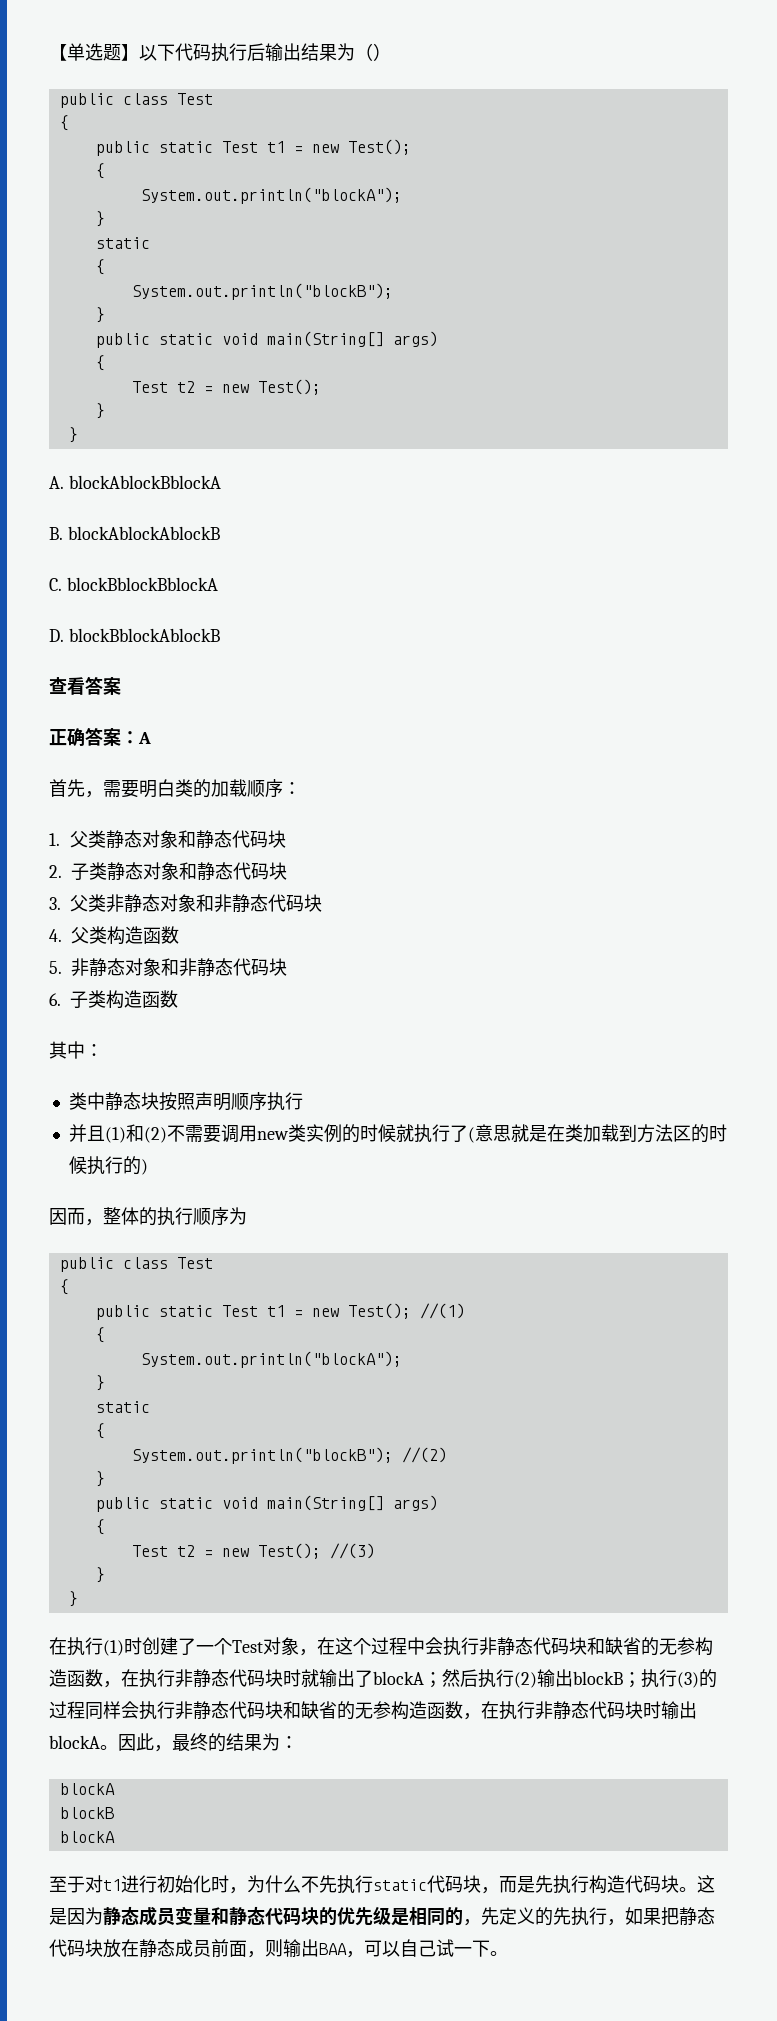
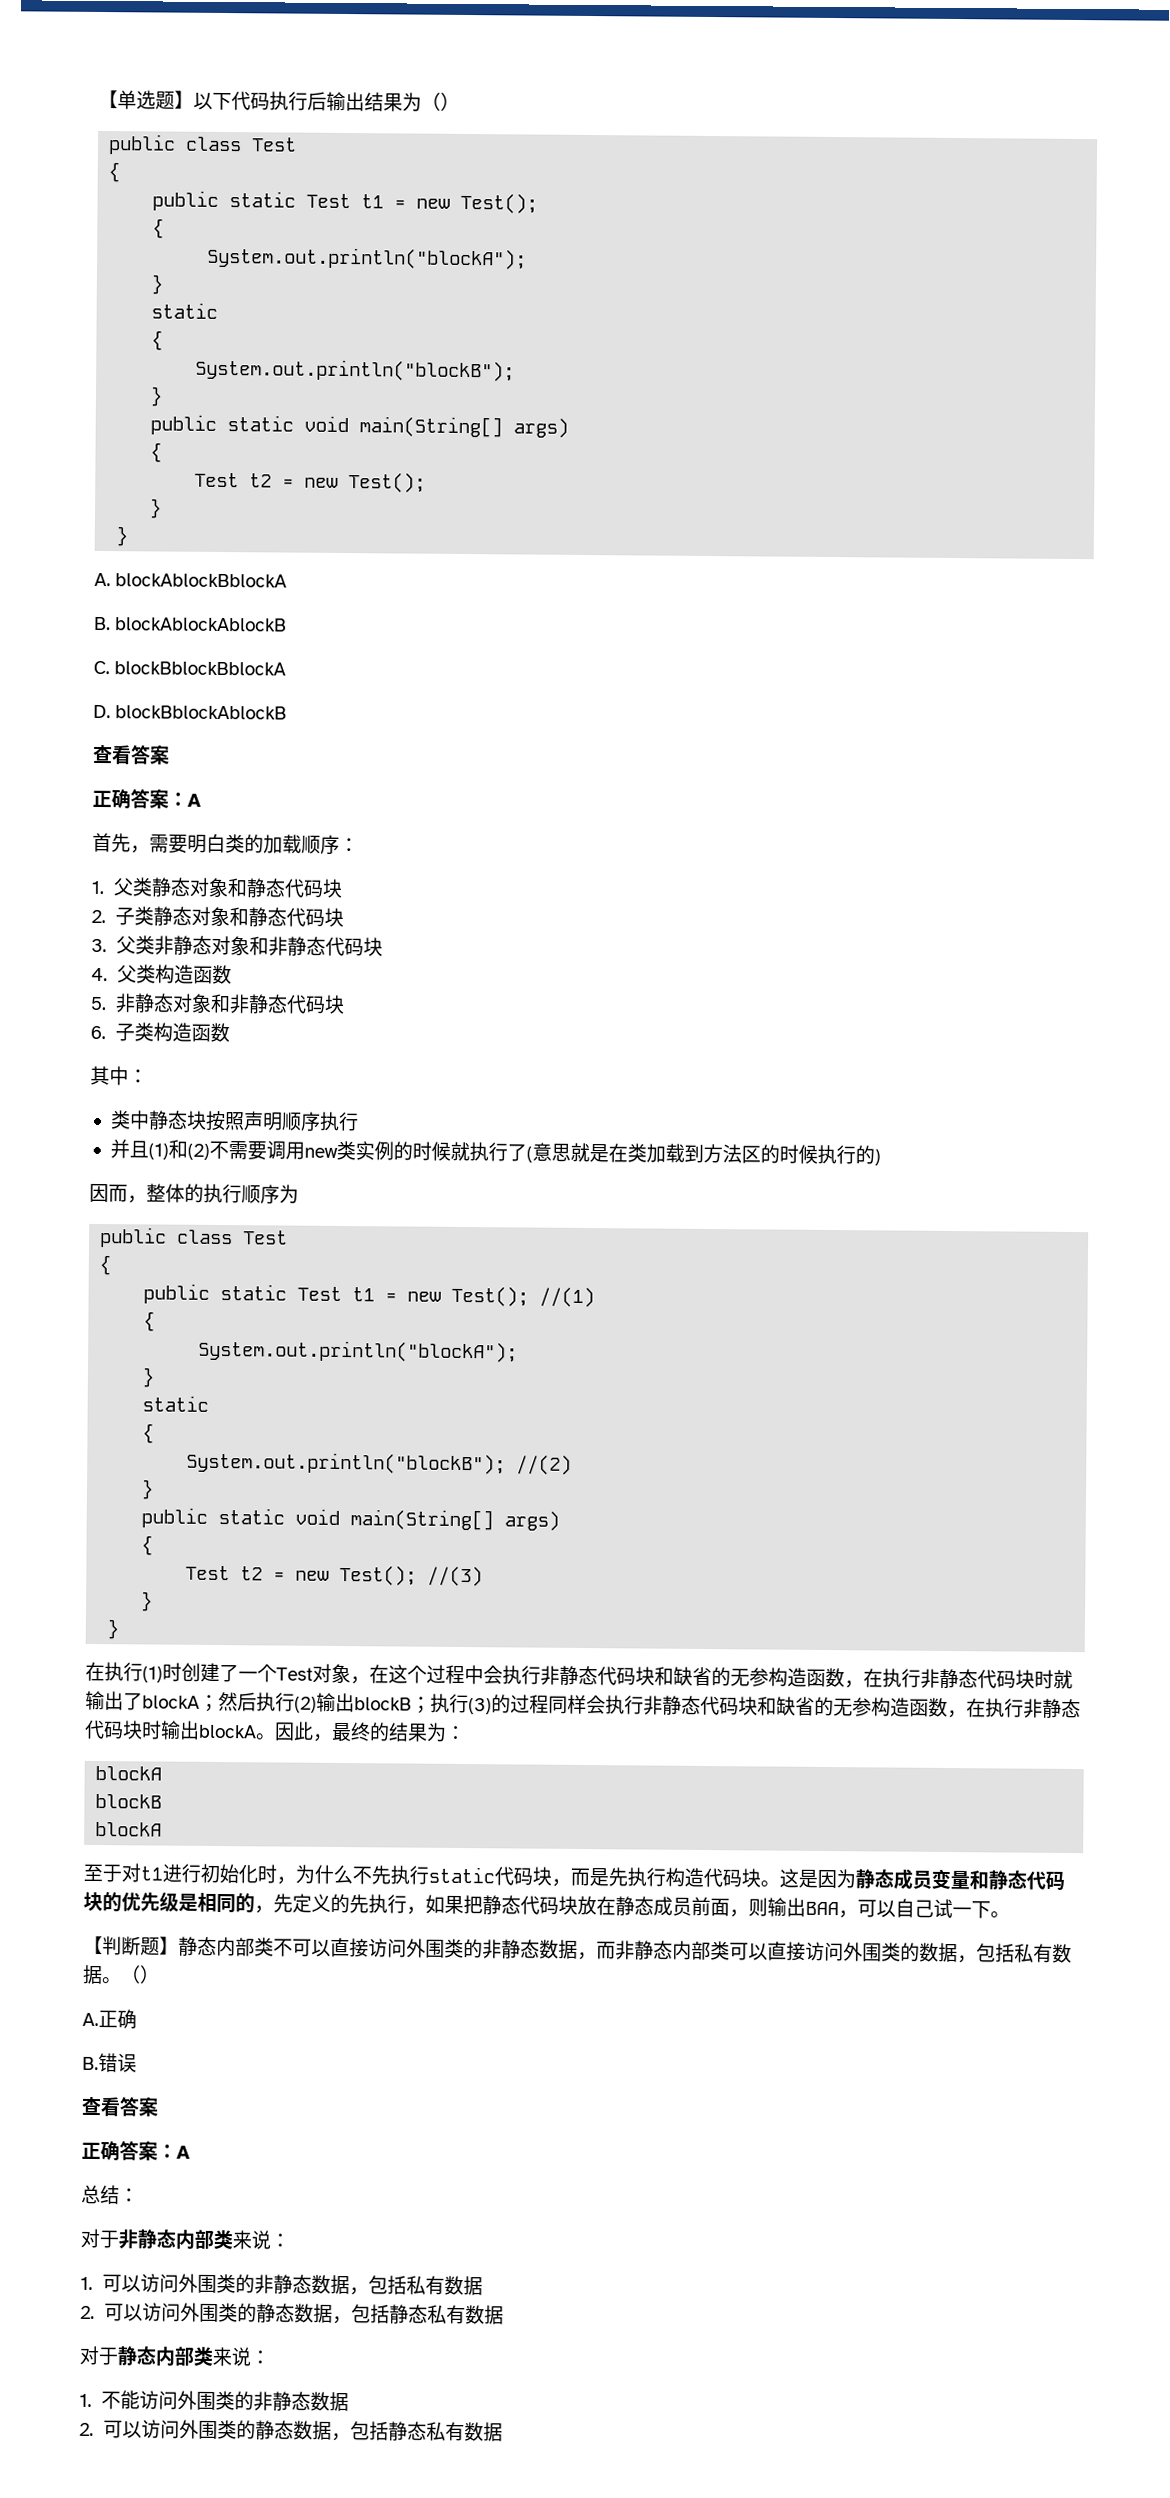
(508, 1953) none -> [83,1935,1072,1964] [82,1964,160,1985] [82,2009,137,2030] [82,2053,137,2073] [81,2096,159,2117] [81,2140,191,2161] [81,2184,139,2205] [80,2228,290,2250] [80,2273,483,2296] [80,2302,504,2325] [79,2345,270,2367] [79,2390,349,2412] [79,2419,503,2442] // 【判断题】静态内部类不可以直接访问外围类的非静态数据，而非静态内部类可以直接访问外围类的数据，包括私有数据。（） // A.正确 // B.错误 // 查看答案 // 正确答案：A // 总结： // 对于非静态内部类来说： // 1.可以访问外围类的非静态数据，包括私有数据 // 2.可以访问外围类的静态数据，包括静态私有数据 // 对于静态内部类来说： // 1.不能访问外围类的非静态数据 // 2.可以访问外围类的静态数据，包括静态私有数据

